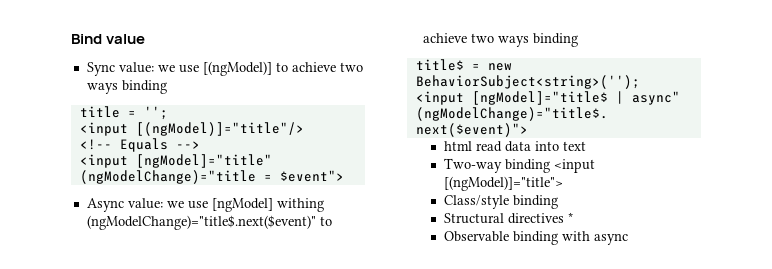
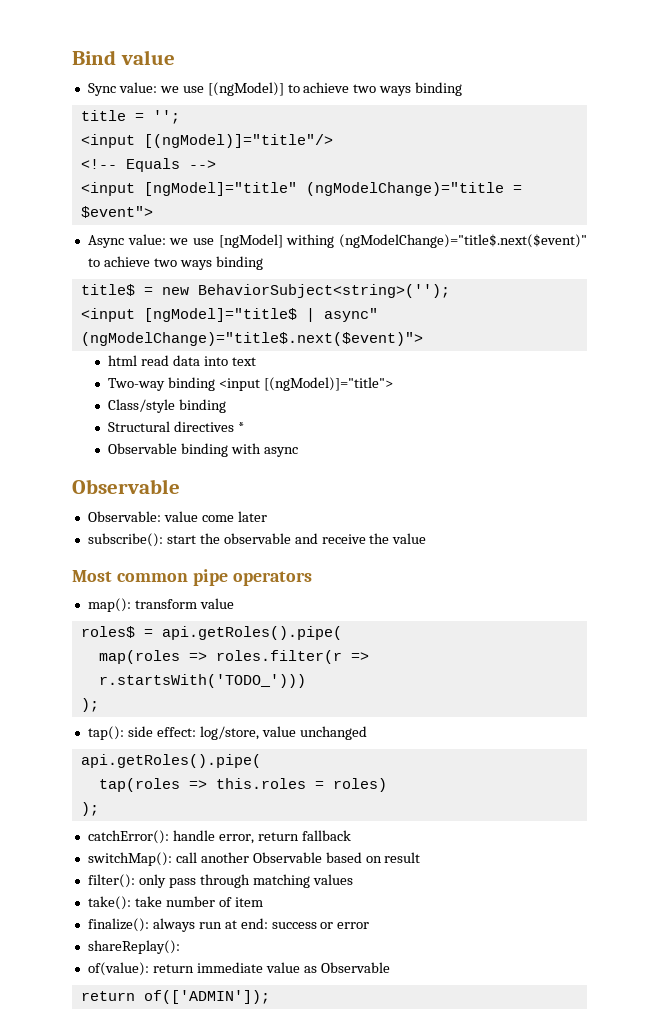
(628, 239) none -> [72,479,180,494] [87,511,267,522] [87,533,427,547] [72,569,312,586] [87,598,234,612] [80,626,342,640] [98,650,369,664] [98,674,306,688] [80,698,99,712] [87,726,367,740] [80,754,261,768] [98,778,387,792] [80,802,99,816] [87,830,351,844] [87,852,421,866] [87,874,353,888] [87,896,263,910] [87,918,370,932] [87,940,180,954] [87,962,390,976] [80,990,270,1004] // Observable // Observable: value come later // subscribe(): start the observable and receive the value // Most common pipe operators // map(): transform value // roles$ = api.getRoles().pipe( // map(roles => roles.filter(r => r.startsWith('TODO_'))) // ); // tap(): side effect: log/store, value unchanged // api.getRoles().pipe( // tap(roles => this.roles = roles) // ); // catchError(): handle error, return fallback // switchMap(): call another Observable based on result // filter(): only pass through matching values // take(): take number of item // finalize(): always run at end: success or error // shareReplay(): // of(value): return immediate value as Observable // return of(['ADMIN']);

